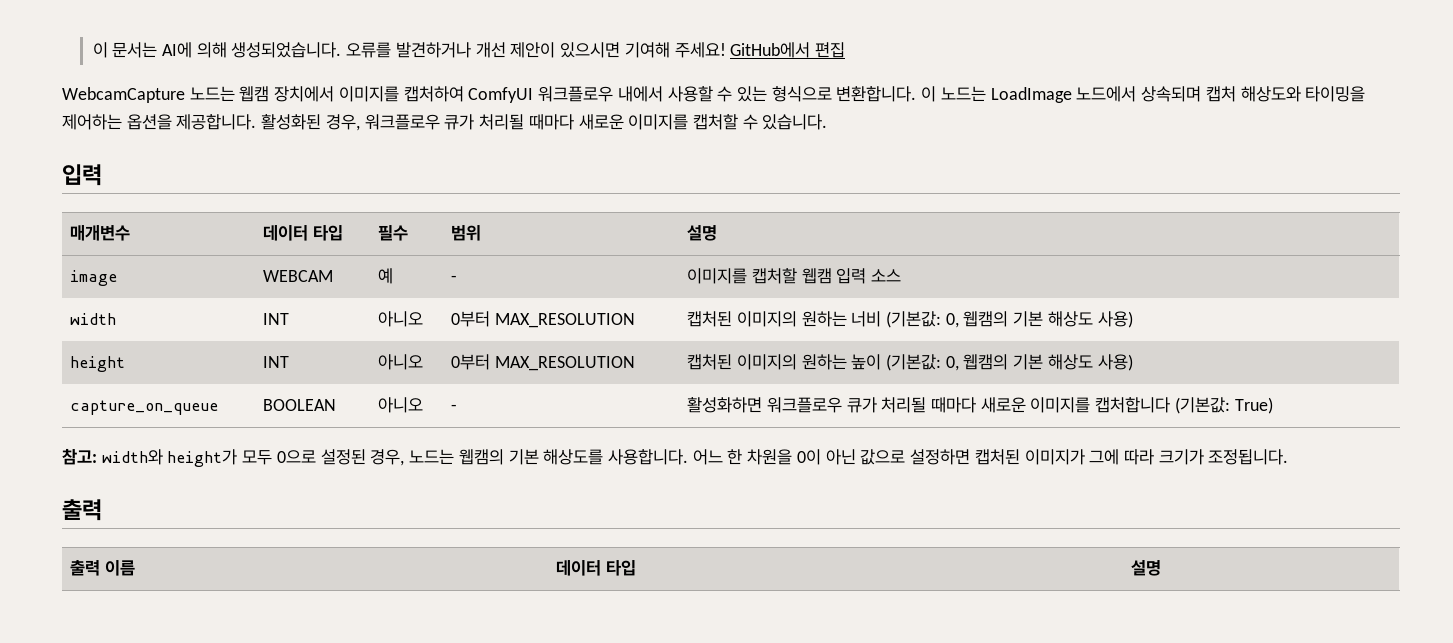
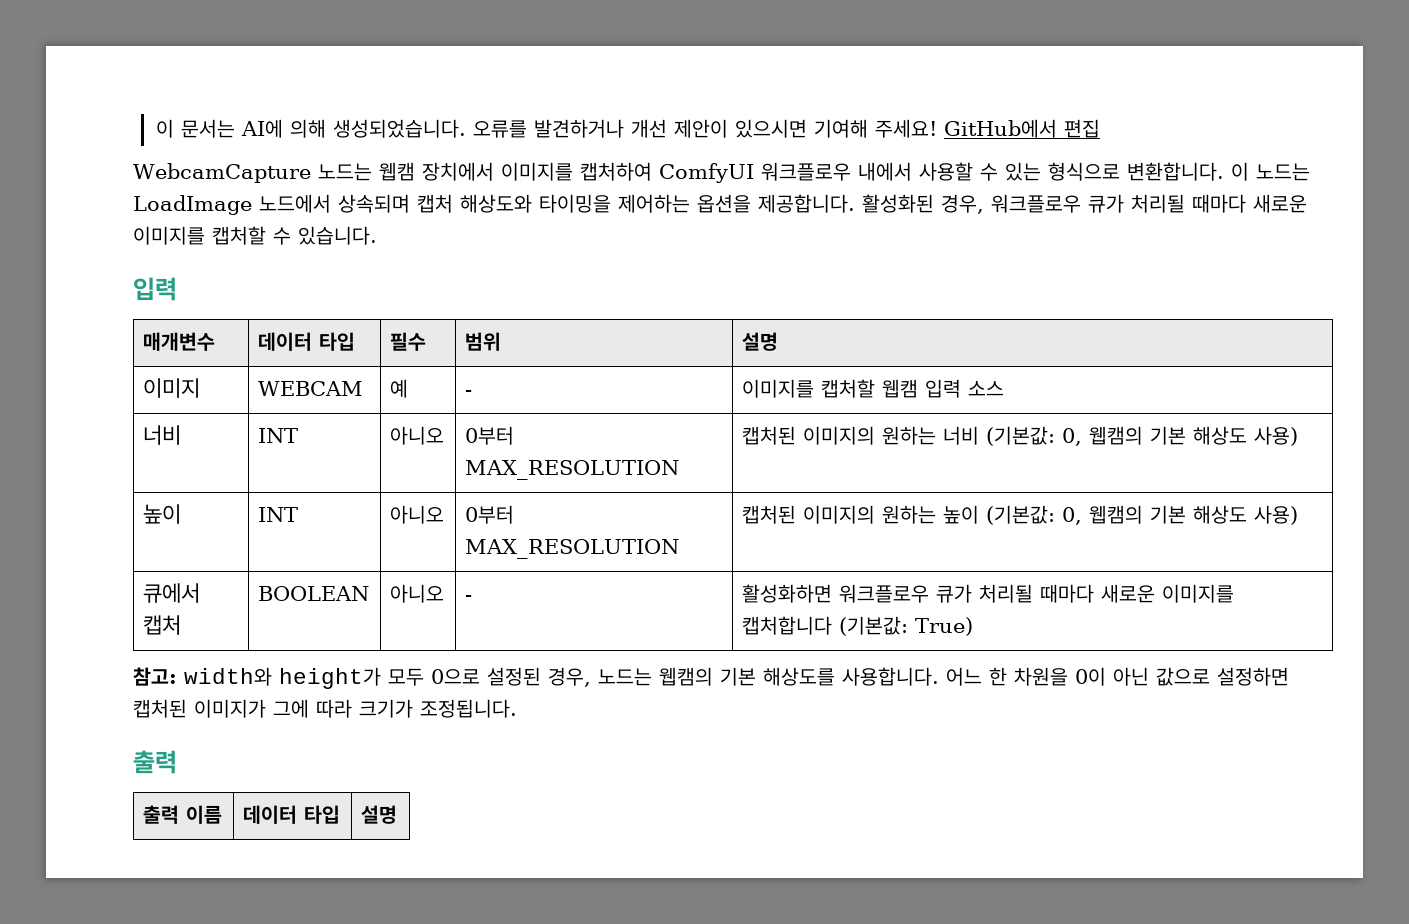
[70,270,118,286] image -> [143,378,201,398] 이미지
[70,313,117,325] width -> [143,425,182,445] 너비
[70,356,126,372] height -> [143,504,182,524] 높이
[70,400,219,415] capture_on_queue -> [143,583,201,603] [143,615,182,635] 큐에서 캡처

